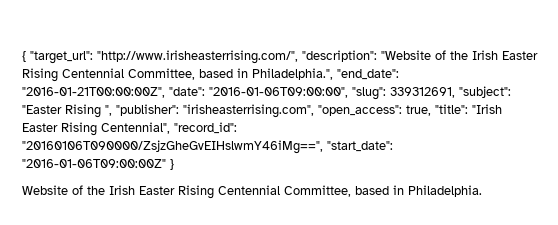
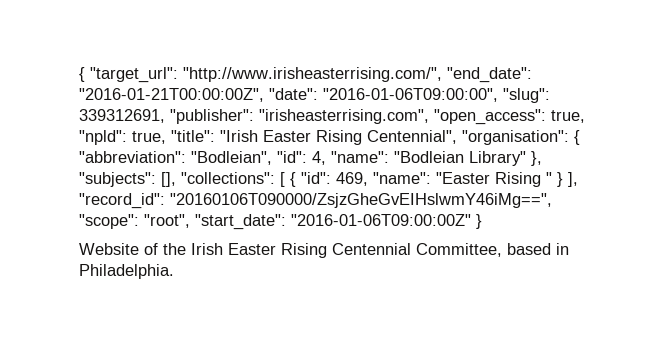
[302,50,538,62] [22,68,333,82] "description": "Website of the Irish Easter Rising Centennial Committee, based in Philadelphia.", -> (442, 74) none
[459,86,511,98] [22,104,112,118] "subject": "Easter Rising ", -> (165, 116) none
(431, 110) none -> [79,130,166,145] "npld": true,
[174,122,237,134] [22,140,323,154] "record_id": "20160106T090000/ZsjzGheGvEIHslwmY46iMg==", -> [462,130,580,145] [79,151,542,166] [79,172,578,187] [79,193,552,209] [79,214,190,229] "organisation": { "abbreviation": "Bodleian", "id": 4, "name": "Bodleian Library" }, "subjects": [], "collections": [ { "id": 469, "name": "Easter Rising " } ], "record_id": "20160106T090000/ZsjzGheGvEIHslwmY46iMg==", "scope": "root",

